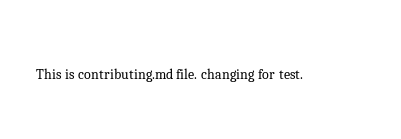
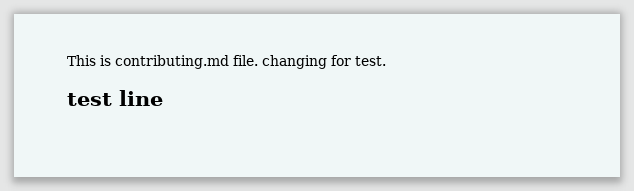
(303, 74) none -> [67,90,163,106] // test line

